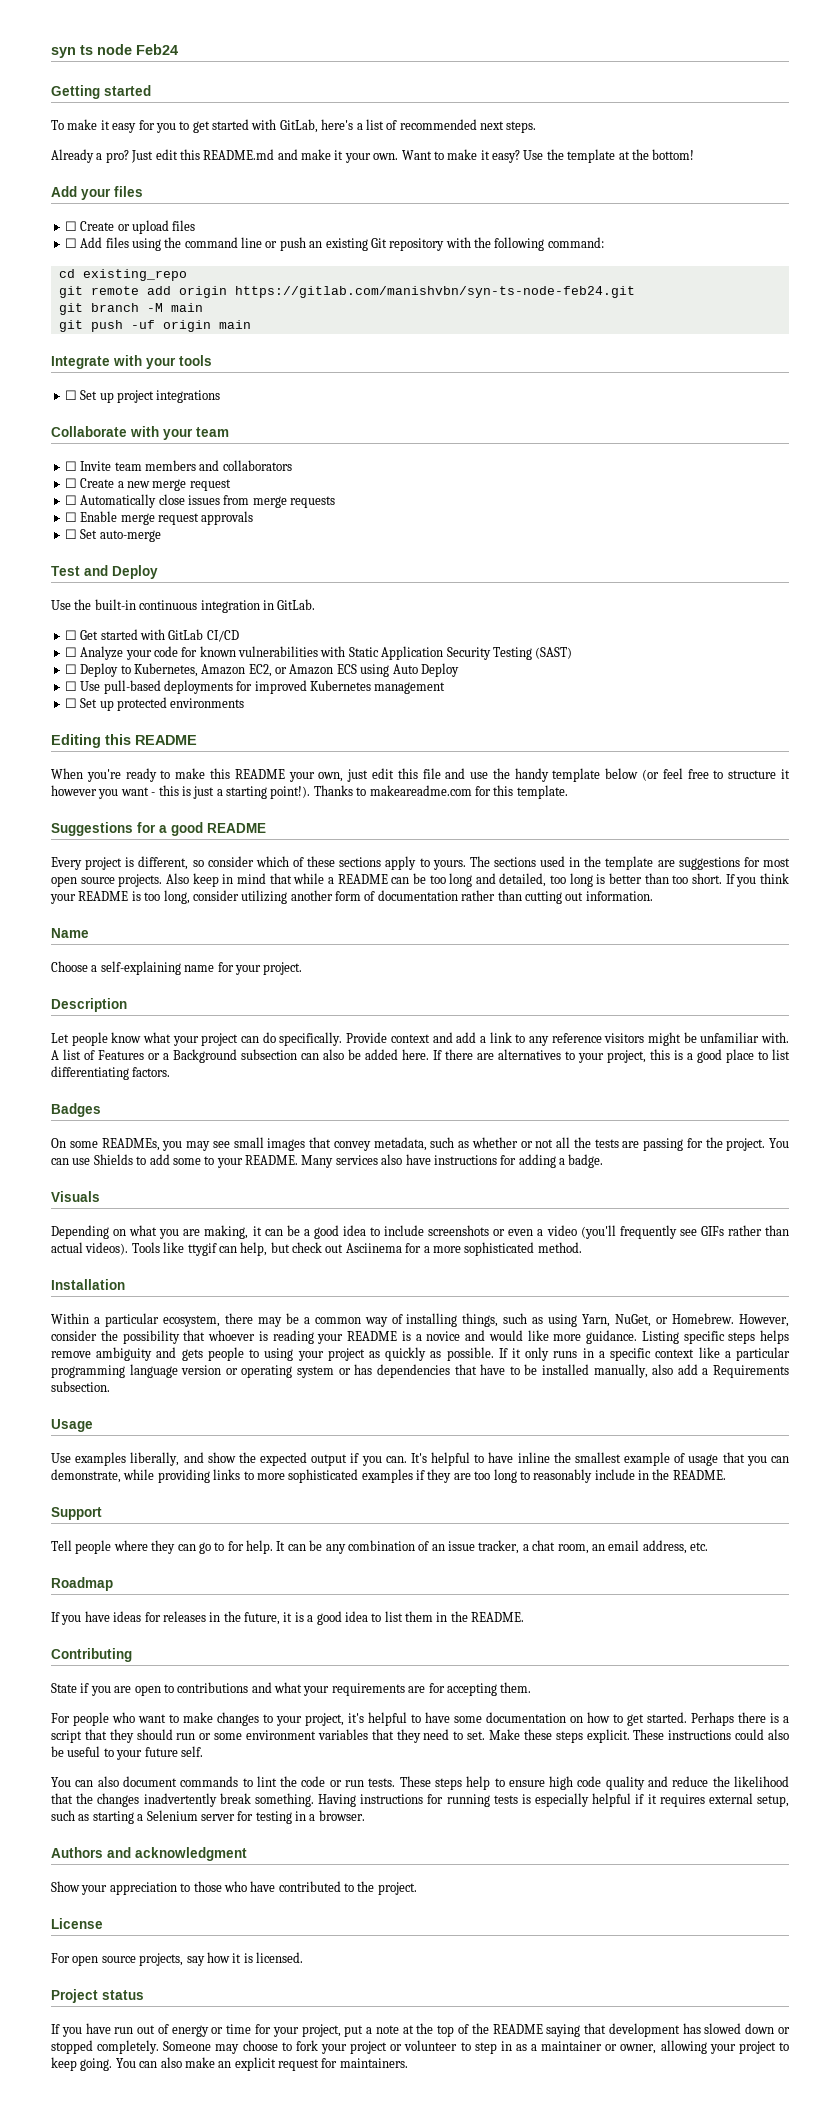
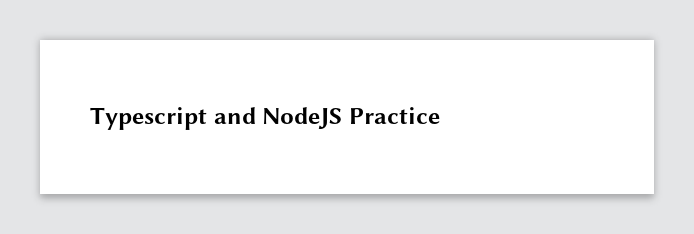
[51,44,178,58] [51,85,151,99] [51,119,537,133] [51,149,695,163] [51,186,143,200] [64,220,196,234] [64,237,604,251] [58,269,187,281] [58,286,635,298] [58,303,203,315] [58,320,251,332] [51,355,212,369] [64,390,221,403] [51,426,229,440] [64,460,292,471] [64,478,231,491] [64,494,335,508] [64,511,254,525] [64,529,161,542] [51,565,158,579] [51,599,316,613] [64,629,239,642] [64,646,573,660] [64,663,459,677] [64,680,446,694] [64,697,245,711] [51,734,197,748] [51,768,790,782] [51,785,568,799] [51,822,266,836] [51,856,790,870] [51,873,790,887] [50,890,653,904] [51,928,89,938] [51,961,303,975] [51,998,127,1012] [51,1032,789,1046] [51,1049,790,1063] [51,1066,171,1080] [51,1103,101,1117] [51,1137,789,1151] [51,1154,604,1168] [51,1191,100,1202] [51,1225,790,1239] [51,1242,582,1256] [51,1279,125,1290] [51,1313,790,1327] [51,1330,789,1344] [51,1347,791,1361] [51,1364,789,1378] [51,1381,110,1392] [51,1419,93,1432] [51,1452,789,1466] [51,1469,726,1483] [51,1507,102,1520] [51,1540,708,1554] [51,1577,113,1591] [51,1611,525,1625] [51,1648,132,1662] [51,1682,532,1696] [51,1712,789,1726] [51,1729,789,1743] [51,1746,203,1760] [51,1776,790,1790] [51,1793,789,1807] [51,1810,365,1824] [51,1847,247,1861] [51,1881,417,1895] [51,1918,103,1929] [51,1952,303,1966] [51,1989,144,2003] [51,2023,791,2037] [51,2040,789,2054] [51,2057,408,2071] syn ts node Feb24 // Getting started // To make it easy for you to get started with GitLab, here's a list of recommended next steps. // Already a pro? Just edit this README.md and make it your own. Want to make it easy? Use the template at the bottom! // Add your files // ☐ Create or upload files // ☐ Add files using the command line or push an existing Git repository with the following command: // cd existing_repo // git remote add origin https://gitlab.com/manishvbn/syn-ts-node-feb24.git // git branch -M main // git push -uf origin main // Integrate with your tools // ☐ Set up project integrations // Collaborate with your team // ☐ Invite team members and collaborators // ☐ Create a new merge request // ☐ Automatically close issues from merge requests // ☐ Enable merge request approvals // ☐ Set auto-merge // Test and Deploy // Use the built-in continuous integration in GitLab. // ☐ Get started with GitLab CI/CD // ☐ Analyze your code for known vulnerabilities with Static Application Security Testing (SAST) // ☐ Deploy to Kubernetes, Amazon EC2, or Amazon ECS using Auto Deploy // ☐ Use pull-based deployments for improved Kubernetes management // ☐ Set up protected environments // Editing this README // When you're ready to make this README your own, just edit this file and use the handy template below (or feel free to structure it however you want - this is just a starting point!). Thanks to makeareadme.com for this template. // Suggestions for a good README // Every project is different, so consider which of these sections apply to yours. The sections used in the template are suggestions for most open source projects. Also keep in mind that while a README can be too long and detailed, too long is better than too short. If you think your README is too long, consider utilizing another form of documentation rather than cutting out information. // Name // Choose a self-explaining name for your project. // Description // Let people know what your project can do specifically. Provide context and add a link to any reference visitors might be unfamiliar with. A list of Features or a Background subsection can also be added here. If there are alternatives to your project, this is a good place to list differentiating factors. // Badges // On some READMEs, you may see small images that convey metadata, such as whether or not all the tests are passing for the project. You can use Shields to add some to your README. Many services also have instructions for adding a badge. // Visuals // Depending on what you are making, it can be a good idea to include screenshots or even a video (you'll frequently see GIFs rather than actual videos). Tools like ttygif can help, but check out Asciinema for a more sophisticated method. // Installation // Within a particular ecosystem, there may be a common way of installing things, such as using Yarn, NuGet, or Homebrew. However, consider the possibility that whoever is reading your README is a novice and would like more guidance. Listing specific steps helps remove ambiguity and gets people to using your project as quickly as possible. If it only runs in a specific context like a particular programming language version or operating system or has dependencies that have to be installed manually, also add a Requirements subsection. // Usage // Use examples liberally, and show the expected output if you can. It's helpful to have inline the smallest example of usage that you can demonstrate, while providing links to more sophisticated examples if they are too long to reasonably include in the README. // Support // Tell people where they can go to for help. It can be any combination of an issue tracker, a chat room, an email address, etc. // Roadmap // If you have ideas for releases in the future, it is a good idea to list them in the README. // Contributing // State if you are open to contributions and what your requirements are for accepting them. // For people who want to make changes to your project, it's helpful to have some documentation on how to get started. Perhaps there is a script that they should run or some environment variables that they need to set. Make these steps explicit. These instructions could also be useful to your future self. // You can also document commands to lint the code or run tests. These steps help to ensure high code quality and reduce the likelihood that the changes inadvertently break something. Having instructions for running tests is especially helpful if it requires external setup, such as starting a Selenium server for testing in a browser. // Authors and acknowledgment // Show your appreciation to those who have contributed to the project. // License // For open source projects, say how it is licensed. // Project status // If you have run out of energy or time for your project, put a note at the top of the README saying that development has slowed down or stopped completely. Someone may choose to fork your project or volunteer to step in as a maintainer or owner, allowing your project to keep going. You can also make an explicit request for maintainers. -> [90,107,440,130] Typescript and NodeJS Practice

